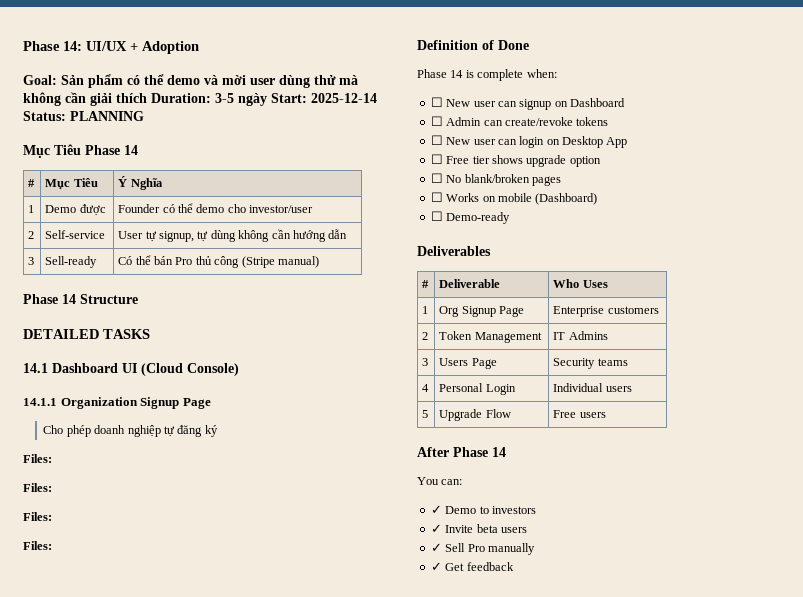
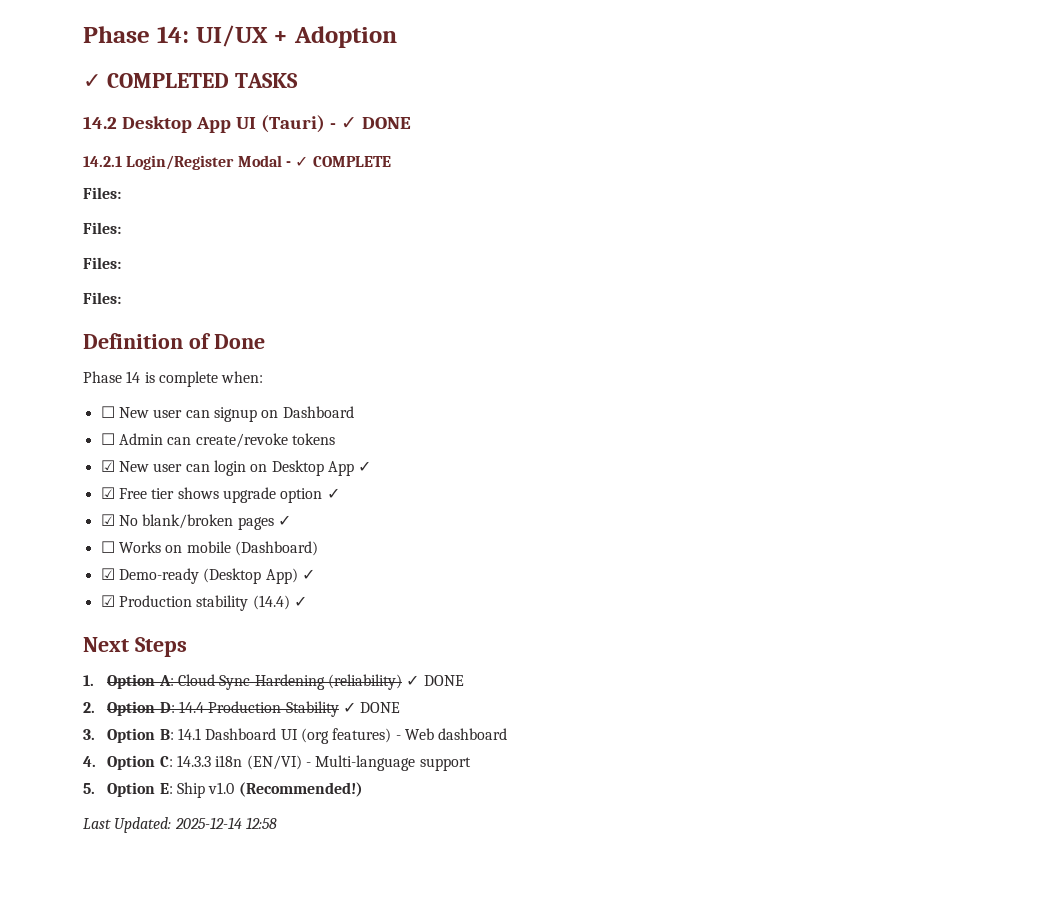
[23,74,358,88] [23,92,377,106] [23,111,144,121] [23,144,138,158] [28,179,36,187] [45,178,98,189] [118,176,163,190] [28,205,35,213] [45,204,106,216] [118,203,314,213] [28,231,35,239] [45,230,106,239] [118,229,348,242] [28,257,35,265] [45,256,98,268] [118,255,319,268] [23,294,138,304] [23,329,150,339] [23,363,239,376] [23,397,211,409] [43,425,218,437] Goal: Sản phẩm có thể demo và mời user dùng thử mà không cần giải thích Duration: 3-5 ngày Start: 2025-12-14 Status: PLANNING // Mục Tiêu Phase 14 // # | Mục Tiêu | Ý Nghĩa // 1 | Demo được | Founder có thể demo cho investor/user // 2 | Self-service | User tự signup, tự dùng không cần hướng dẫn // 3 | Sell-ready | Có thể bán Pro thủ công (Stripe manual) // Phase 14 Structure // DETAILED TASKS // 14.1 Dashboard UI (Cloud Console) // 14.1.1 Organization Signup Page // Cho phép doanh nghiệp tự đăng ký -> [83,73,298,88] [83,115,411,133] [83,155,391,170] ✓ COMPLETED TASKS // 14.2 Desktop App UI (Tauri) - ✓ DONE // 14.2.1 Login/Register Modal - ✓ COMPLETE
[430,135,443,145] ☐ -> [100,460,115,472] ☑
[430,154,443,164] // ☐ -> [358,461,372,472] [100,487,115,499] ✓ // ☑
[430,173,443,183] // ☐ -> [326,488,340,499] [100,514,115,526] ✓ // ☑
(561, 181) none -> [277,515,291,526] ✓
[430,211,443,221] ☐ -> [100,568,115,580] ☑
[417,246,491,256] [422,280,430,288] [439,279,501,288] [553,279,608,288] [422,306,429,314] [439,306,525,317] [553,306,659,317] [422,332,429,340] [439,331,542,343] [553,331,608,340] [422,358,429,366] [439,358,497,369] [553,358,628,369] [422,384,430,392] [439,383,516,395] [553,383,632,392] [422,410,429,418] [439,409,511,421] [553,410,606,418] [417,447,506,457] [417,477,463,485] [430,505,536,514] [430,524,527,533] [430,543,535,555] [430,562,514,571] // Deliverables // # | Deliverable | Who Uses // 1 | Org Signup Page | Enterprise customers // 2 | Token Management | IT Admins // 3 | Users Page | Security teams // 4 | Personal Login | Individual users // 5 | Upgrade Flow | Free users // After Phase 14 // You can: // ✓ Demo to investors // ✓ Invite beta users // ✓ Sell Pro manually // ✓ Get feedback -> [203,568,315,584] [100,595,307,611] [83,637,187,657] [83,674,464,690] [83,701,401,717] [83,728,508,744] [83,755,471,771] [83,782,363,798] [83,817,277,833] (Desktop App) ✓ // ☑ Production stability (14.4) ✓ // Next Steps // 1. Option A: Cloud Sync Hardening (reliability) ✓ DONE // 2. Option D: 14.4 Production Stability ✓ DONE // 3. Option B: 14.1 Dashboard UI (org features) - Web dashboard // 4. Option C: 14.3.3 i18n (EN/VI) - Multi-language support // 5. Option E: Ship v1.0 (Recommended!) // Last Updated: 2025-12-14 12:58

